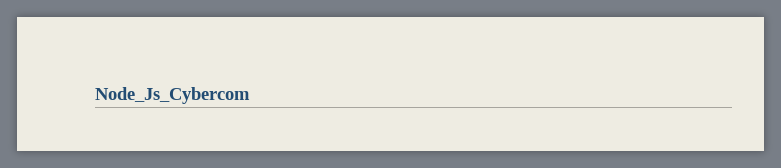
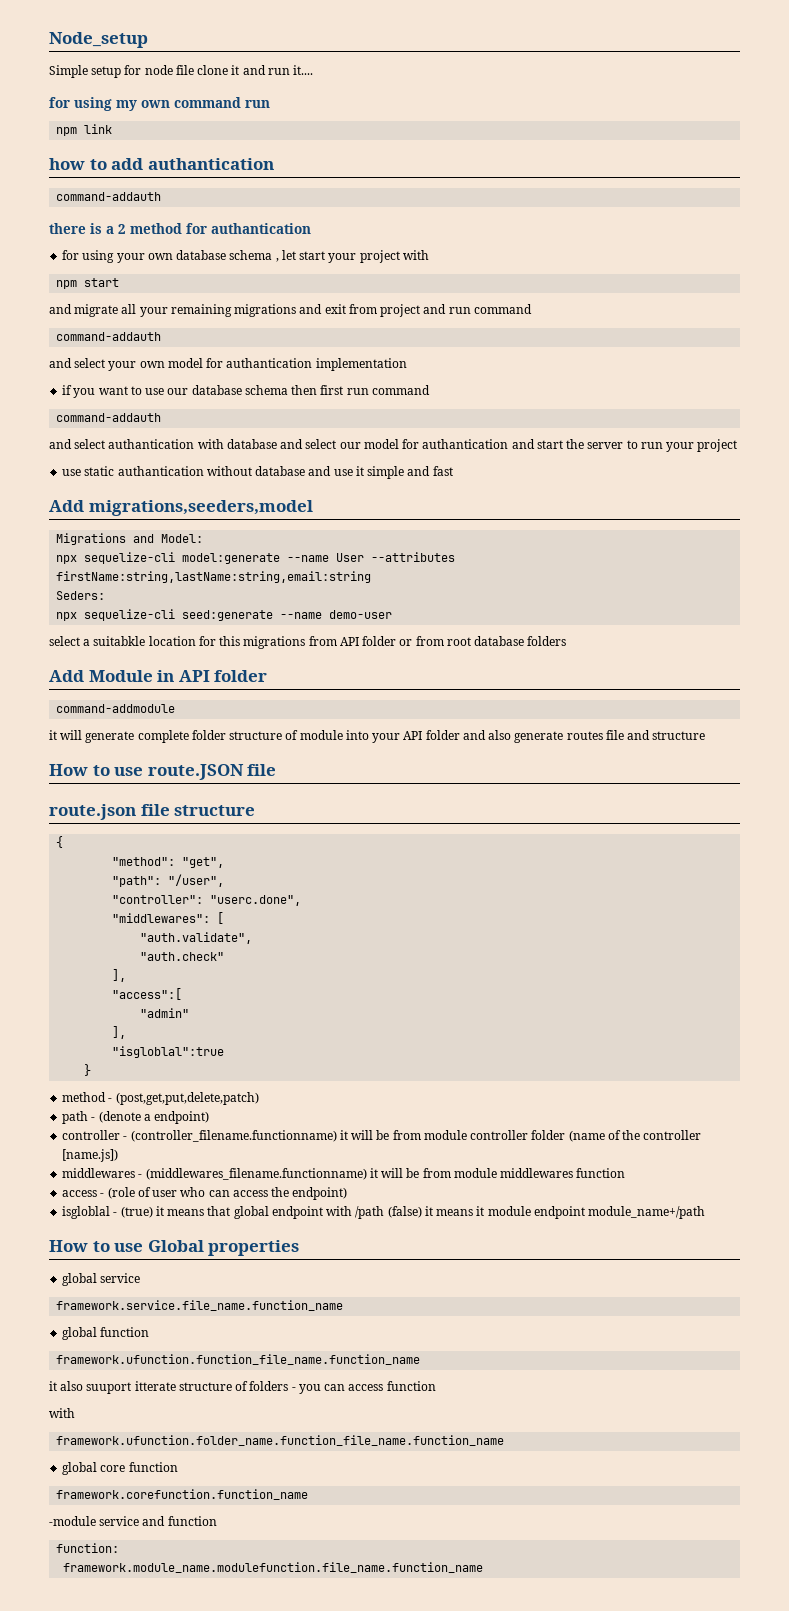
[95,87,250,104] Node_Js_Cybercom -> [49,32,148,48] [49,65,314,78] [49,97,270,111] [56,124,113,136] [49,158,274,170] [56,192,162,201] [49,223,311,234] [62,250,429,263] [56,278,120,289] [49,304,532,317] [56,332,162,341] [49,358,407,371] [62,385,430,398] [56,413,162,422] [49,439,738,452] [62,466,453,479] [49,500,313,516] [56,533,204,545] [56,552,456,564] [56,571,372,583] [56,591,106,600] [56,609,393,621] [49,636,567,649] [49,670,268,682] [56,704,176,713] [49,730,706,743] [49,764,277,780] [49,804,256,820] [56,836,64,848] [112,857,225,868] [112,874,225,887] [112,895,302,906] [112,912,225,924] [140,932,253,944] [140,952,225,961] [112,969,127,982] [112,988,183,1000] [140,1008,190,1018] [112,1026,127,1039] [112,1046,225,1058] [84,1064,92,1076] [62,1092,259,1105] [62,1111,210,1124] [62,1130,702,1142] [62,1149,119,1162] [62,1168,626,1180] [62,1187,348,1200] [62,1206,706,1219] [49,1240,300,1256] [62,1273,141,1286] [56,1300,344,1311] [62,1327,150,1340] [56,1354,421,1365] [49,1381,436,1394] [49,1408,75,1418] [56,1435,505,1446] [62,1462,178,1475] [56,1489,309,1500] [49,1516,217,1526] [56,1543,120,1553] [63,1562,484,1573] Node_setup // Simple setup for node file clone it and run it.... // for using my own command run // npm link // how to add authantication // command-addauth // there is a 2 method for authantication // for using your own database schema , let start your project with // npm start // and migrate all your remaining migrations and exit from project and run command // command-addauth // and select your own model for authantication implementation // if you want to use our database schema then first run command // command-addauth // and select authantication with database and select our model for authantication and start the server to run your project // use static authantication without database and use it simple and fast // Add migrations,seeders,model // Migrations and Model: // npx sequelize-cli model:generate --name User --attributes firstName:string,lastName:string,email:string // Seders: // npx sequelize-cli seed:generate --name demo-user // select a suitabkle location for this migrations from API folder or from root database folders // Add Module in API folder // command-addmodule // it will generate complete folder structure of module into your API folder and also generate routes file and structure // How to use route.JSON file // route.json file structure // { // "method": "get", // "path": "/user", // "controller": "userc.done", // "middlewares": [ // "auth.validate", // "auth.check" // ], // "access":[ // "admin" // ], // "isgloblal":true // } // method - (post,get,put,delete,patch) // path - (denote a endpoint) // controller - (controller_filename.functionname) it will be from module controller folder (name of the controller [name.js]) // middlewares - (middlewares_filename.functionname) it will be from module middlewares function // access - (role of user who can access the endpoint) // isgloblal - (true) it means that global endpoint with /path (false) it means it module endpoint module_name+/path // How to use Global properties // global service // framework.service.file_name.function_name // global function // framework.ufunction.function_file_name.function_name // it also suuport itterate structure of folders - you can access function // with // framework.ufunction.folder_name.function_file_name.function_name // global core function // framework.corefunction.function_name // -module service and function // function: // framework.module_name.modulefunction.file_name.function_name

